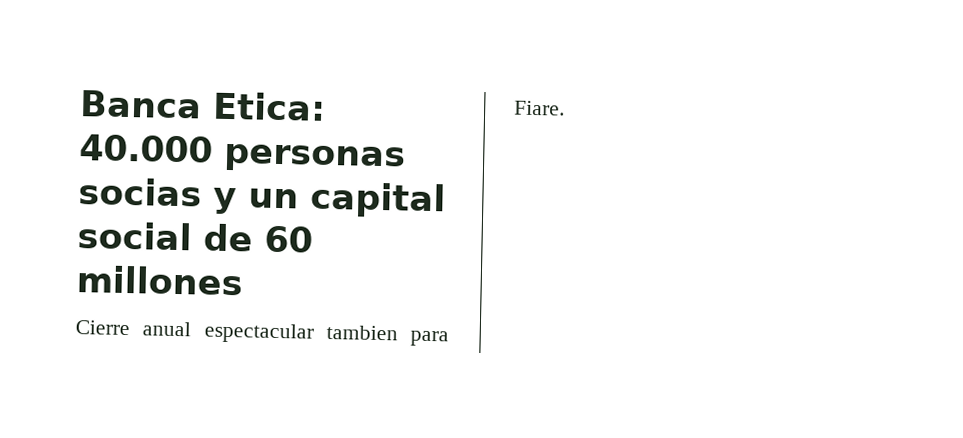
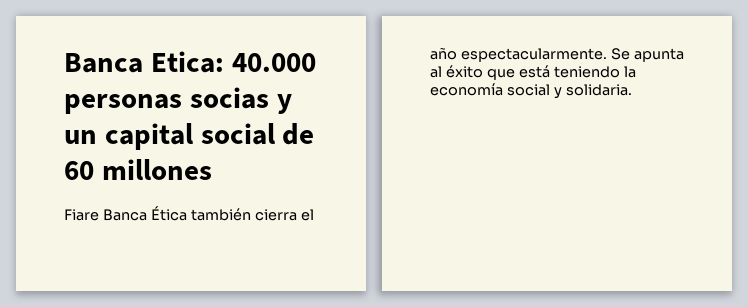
[75,320,449,347] [514,100,565,116] Cierre anual espectacular tambien para Fiare. -> [64,206,314,221] [430,47,684,62] [430,65,636,80] [430,83,632,99] Fiare Banca Ética también cierra el año espectacularmente. Se apunta al éxito que está teniendo la economía social y solidaria.

